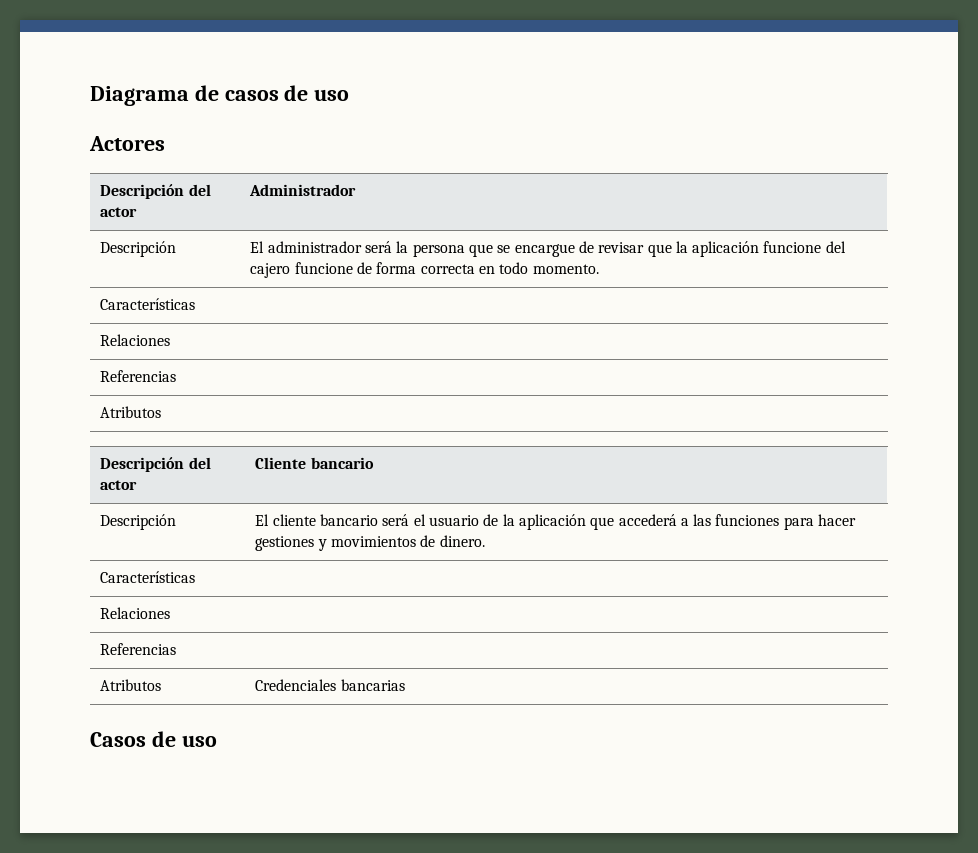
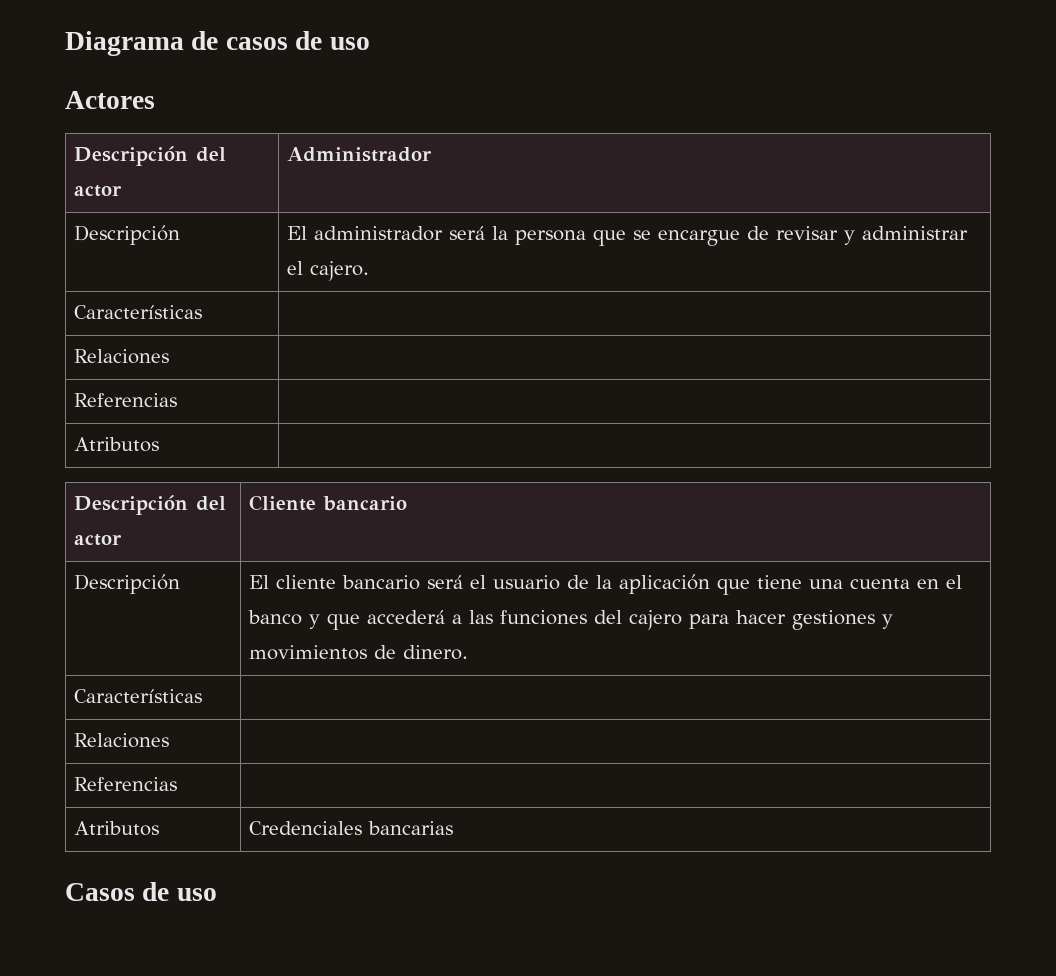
[647,241,846,257] [250,262,599,278] que la aplicación funcione del cajero funcione de forma correcta en todo momento. -> [843,226,968,245] [286,261,369,281] y administrar el cajero.
(615, 523) none -> [756,575,962,589] [247,610,360,630] tiene una cuenta en el banco y que
(780, 520) none -> [593,610,682,630] del cajero

